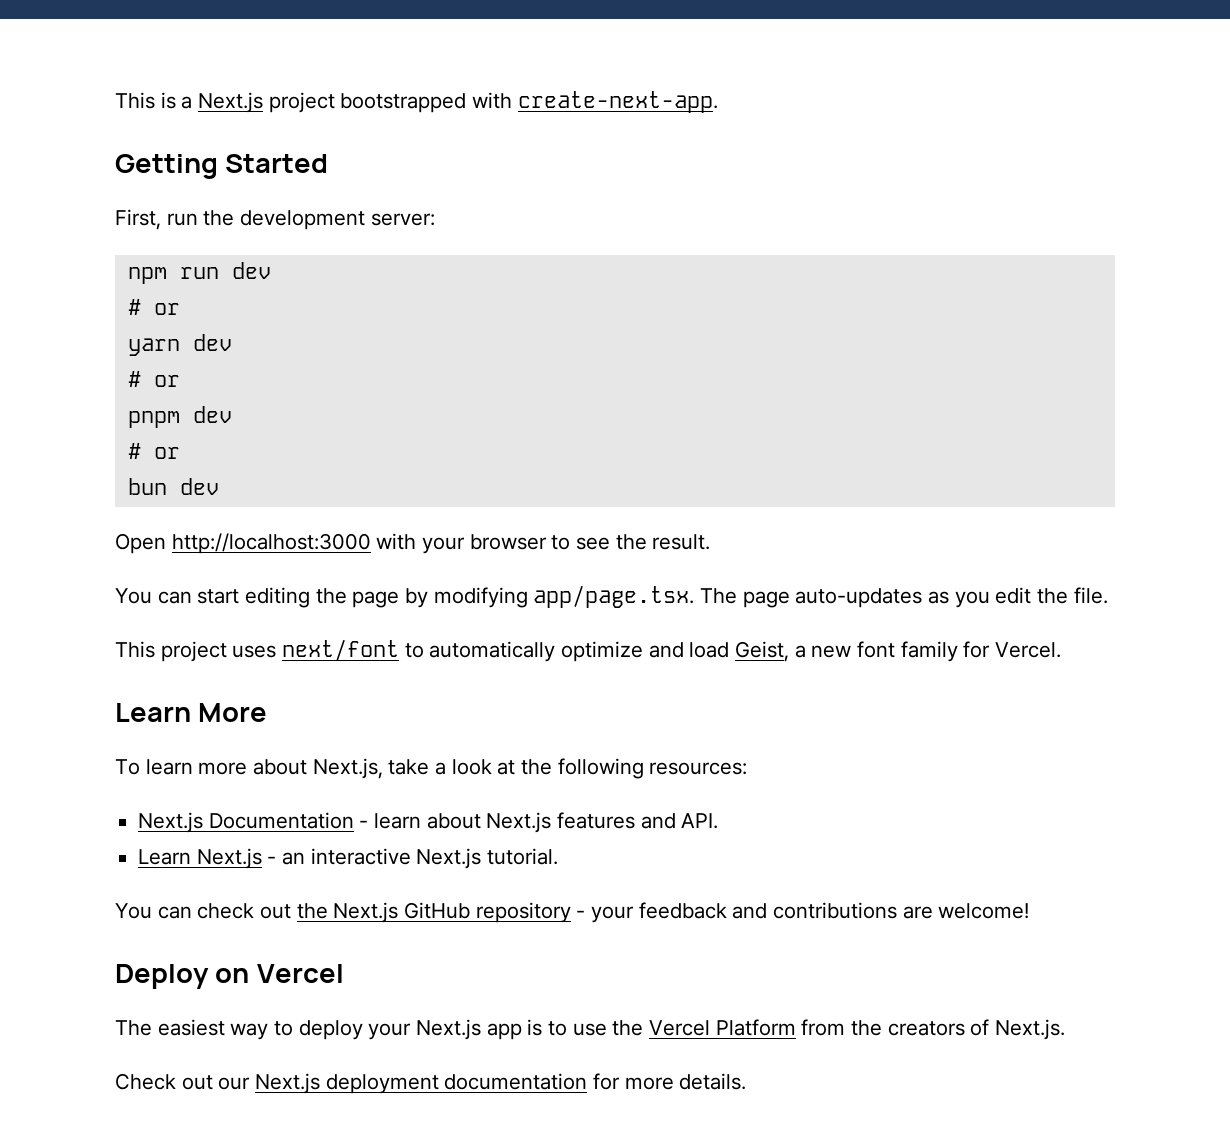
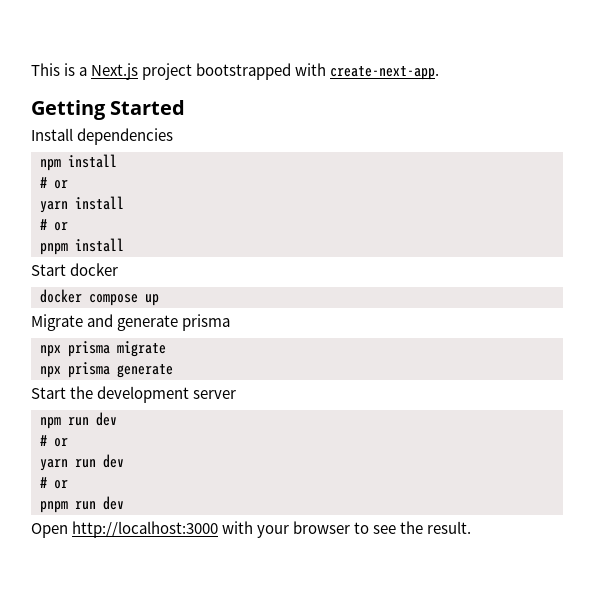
[115,209,198,230] First, run -> [31,128,174,145] [40,154,117,171] [40,177,68,189] [40,196,124,213] [40,219,68,231] [40,238,124,255] [31,263,119,276] [40,289,159,306] [31,314,231,331] [40,341,166,357] [40,362,173,378] [31,387,66,399] Install dependencies // npm install // # or // yarn install // # or // pnpm install // Start docker // docker compose up // Migrate and generate prisma // npx prisma migrate // npx prisma generate // Start
[370,213,435,226] server: -> [193,390,237,399] server
(180, 347) none -> [75,459,96,468] run
[192,406,232,423] [127,443,180,459] [127,478,167,495] dev // # or // bun -> [75,501,96,510] run
[115,585,1108,608] [115,639,1062,662] [115,703,268,722] [115,758,748,779] [138,812,719,833] [138,848,559,869] [115,902,1030,923] [115,964,344,989] [115,1019,1066,1040] [115,1073,747,1094] // You can start editing the page by modifying app/page.tsx. The page auto-updates as you edit the file. // This project uses next/font to automatically optimize and load Geist, a new font family for Vercel. // Learn More // To learn more about Next.js, take a look at the following resources: // Next.js Documentation - learn about Next.js features and API. // Learn Next.js - an interactive Next.js tutorial. // You can check out the Next.js GitHub repository - your feedback and contributions are welcome! // Deploy on Vercel // The easiest way to deploy your Next.js app is to use the Vercel Platform from the creators of Next.js. // Check out our Next.js deployment documentation for more details. -> (472, 527) none

